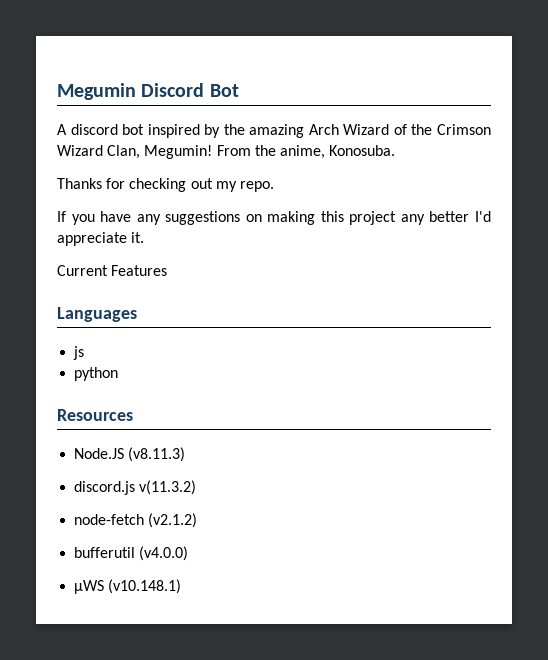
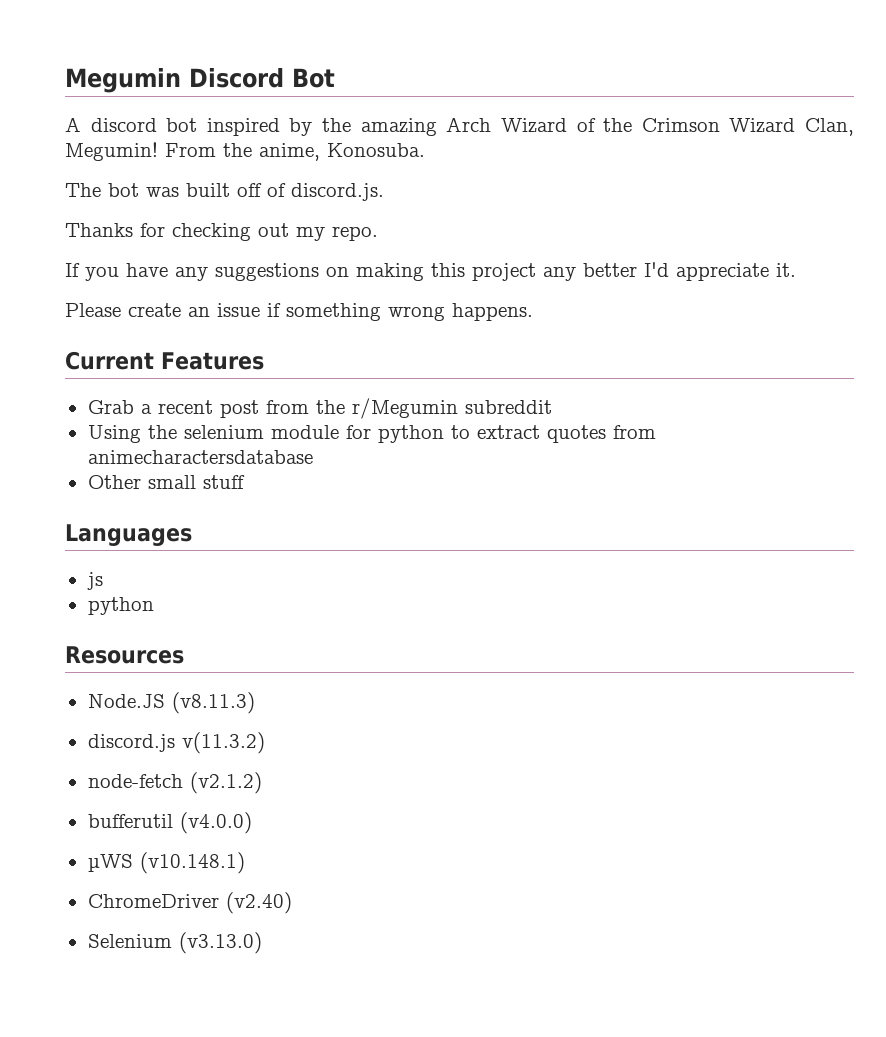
(396, 150) none -> [65,183,384,201] // The bot was built off of discord.js.
[57,265,168,276] Current Features -> [65,303,533,321] [65,351,264,370] [87,398,552,419] [87,425,656,443] [87,450,313,464] [87,475,245,489] Please create an issue if something wrong happens. // Current Features // Grab a recent post from the r/Megumin subreddit // Using the selenium module for python to extract quotes from animecharactersdatabase // Other small stuff
(182, 586) none -> [87,892,292,914] [87,932,262,954] // ChromeDriver (v2.40) // Selenium (v3.13.0)

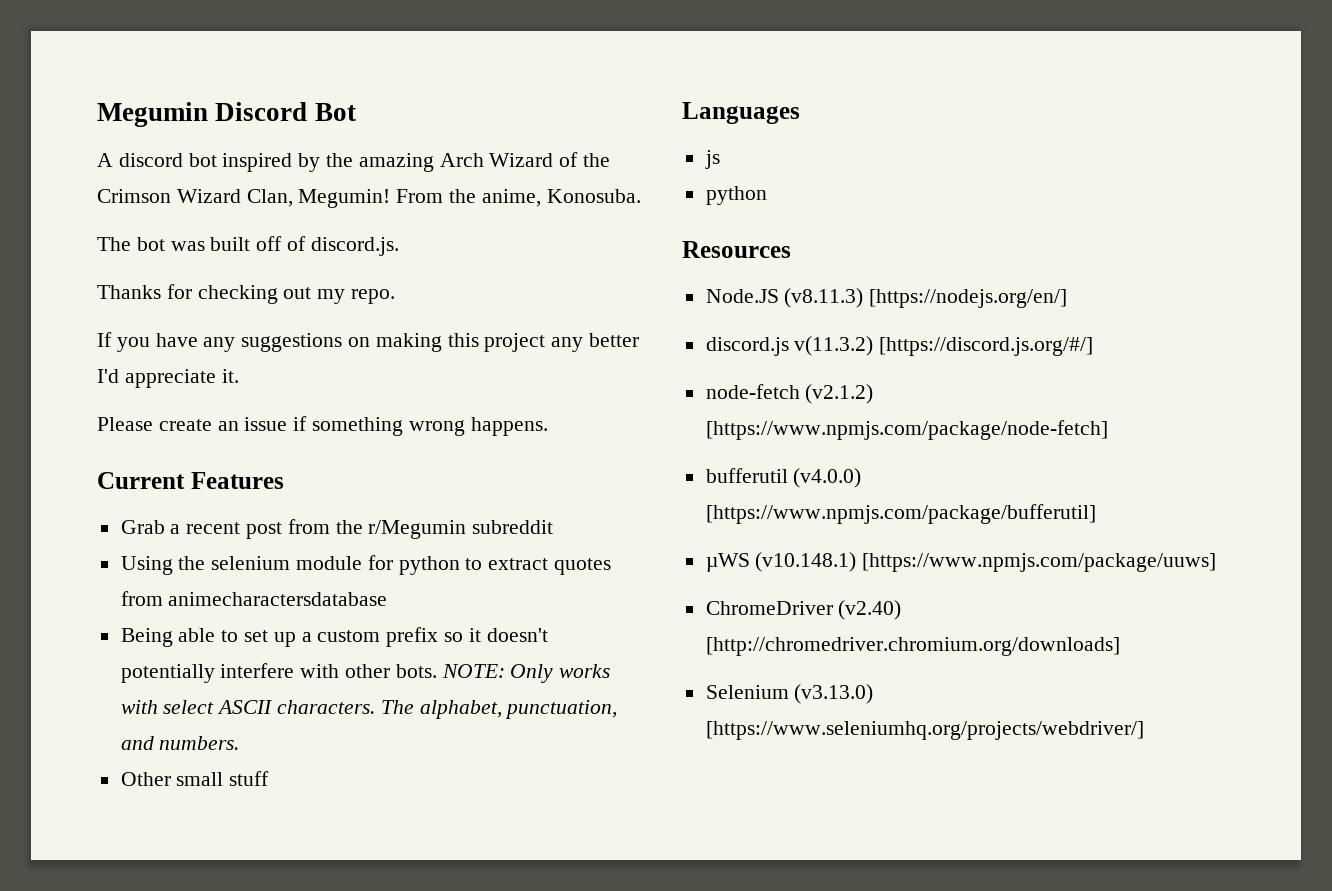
(313, 457) none -> [120,627,548,647] [120,663,611,683] [120,700,618,719] [120,736,240,750] // Being able to set up a custom prefix so it doesn't potentially interfere with other bots. NOTE: Only works with select ASCII characters. The alphabet, punctuation, and numbers.
(255, 703) none -> [869,289,1068,308] [https://nodejs.org/en/]
(265, 743) none -> [879,337,1094,356] [https://discord.js.org/#/]
(262, 783) none -> [705,420,1108,440] [https://www.npmjs.com/package/node-fetch]
(252, 823) none -> [705,504,1096,524] [https://www.npmjs.com/package/bufferutil]
(245, 863) none -> [862,553,1217,572] [https://www.npmjs.com/package/uuws]
(292, 903) none -> [705,637,1120,656] [http://chromedriver.chromium.org/downloads]
(262, 943) none -> [705,721,1144,740] [https://www.seleniumhq.org/projects/webdriver/]

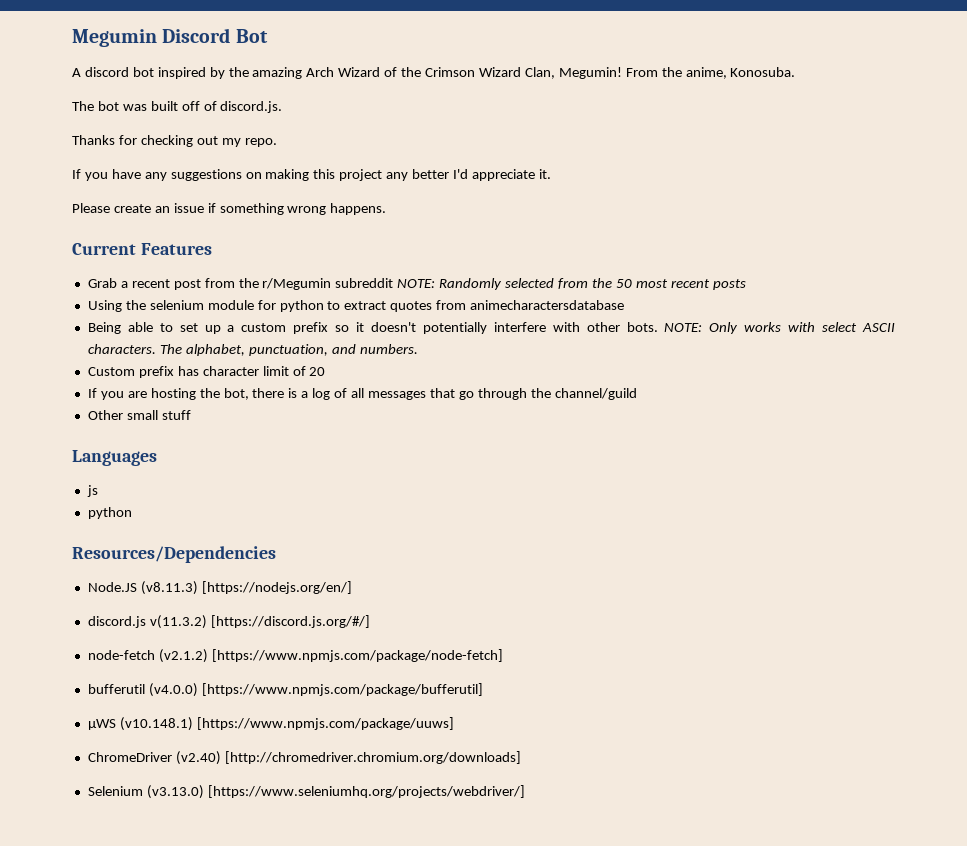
(554, 527) none -> [397,278,746,290] NOTE: Randomly selected from the 50 most recent posts
(240, 743) none -> [87,366,326,378] [87,388,637,400] // Custom prefix has character limit of 20 // If you are hosting the bot, there is a log of all messages that go through the channel/guild
[682,241,791,258] Resources -> [72,546,276,563] Resources/Dependencies

